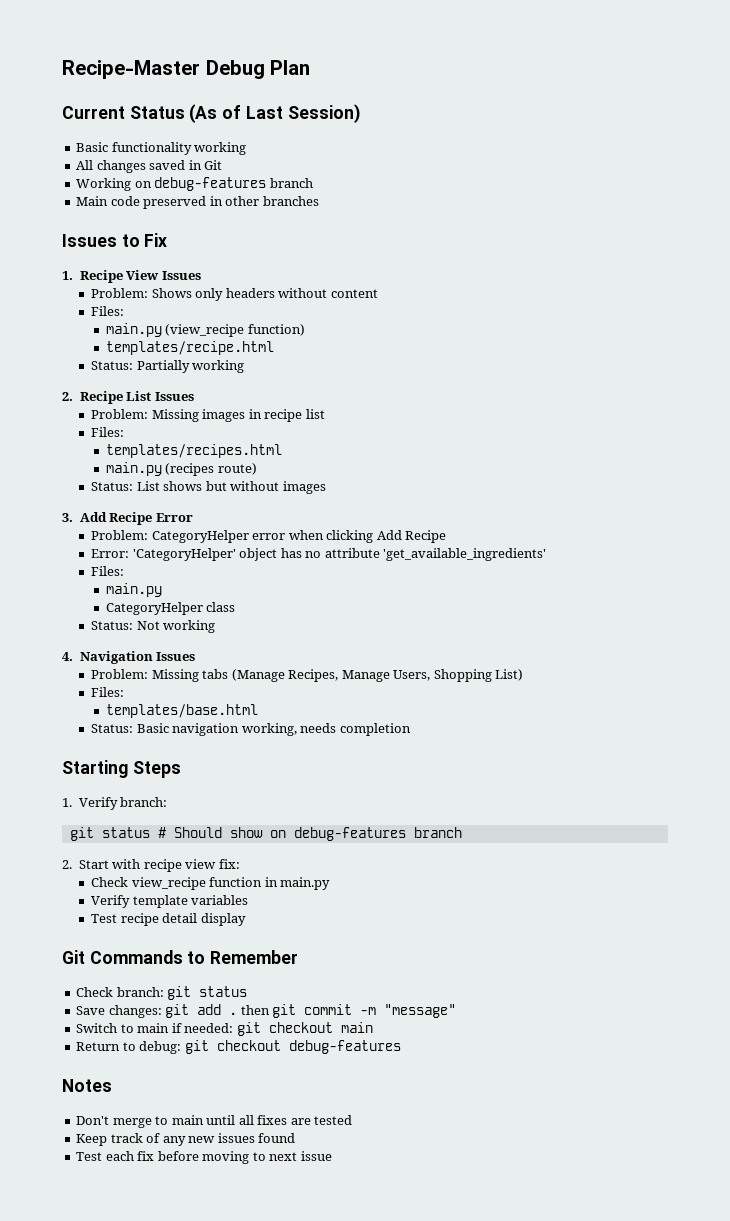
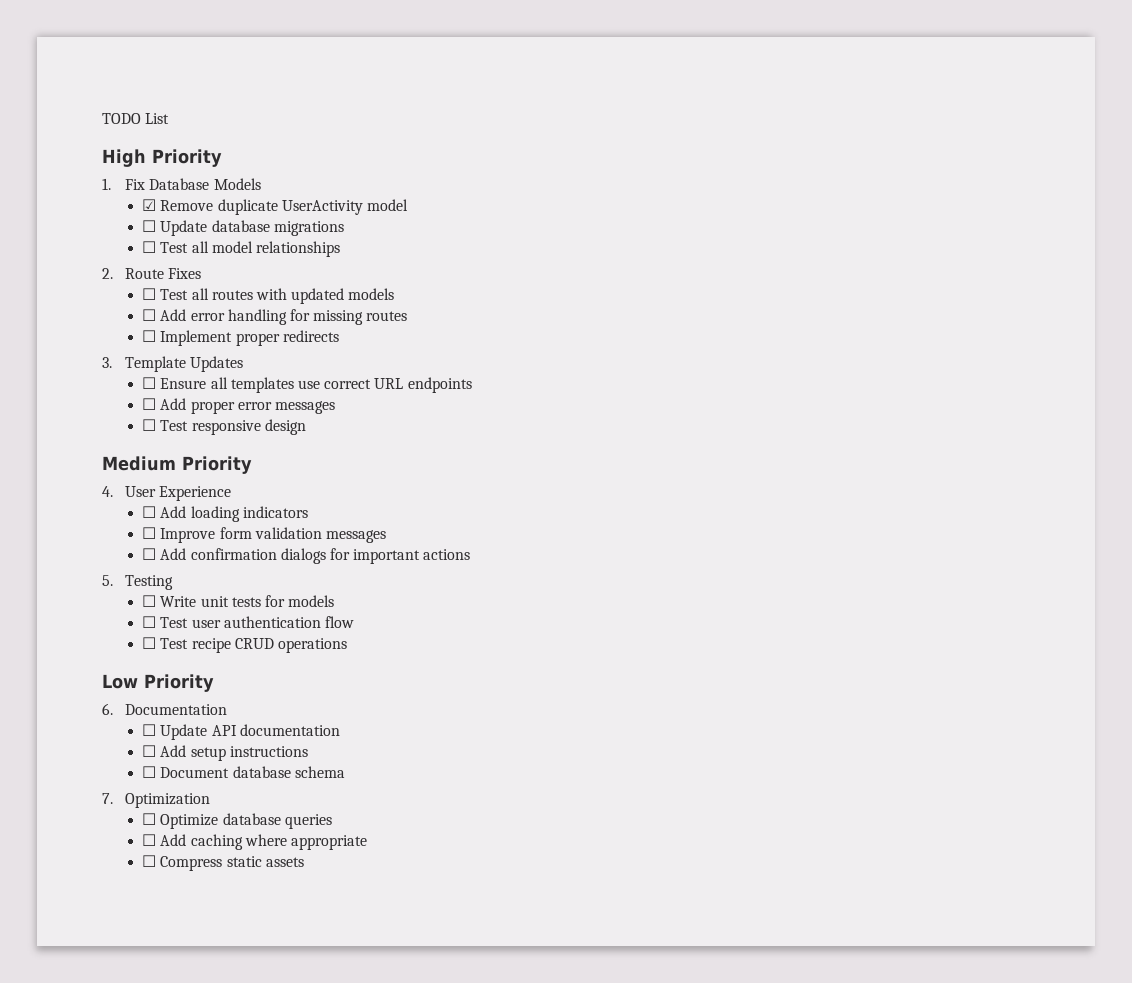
[62,60,311,79] [62,104,361,123] [76,142,247,155] [76,160,223,173] [76,177,313,191] [76,196,319,209] [62,233,168,247] [62,270,201,283] [91,288,378,301] [91,306,125,316] [105,323,305,337] [105,341,274,355] [91,360,245,373] [62,391,194,404] [91,409,325,422] [91,427,125,437] [105,444,282,458] [105,462,257,476] [91,481,326,494] [62,512,193,525] [91,530,447,543] [91,548,547,561] [91,566,125,576] [105,583,162,597] [105,602,236,615] [91,620,216,633] [62,651,196,664] [91,669,524,682] [91,687,125,697] [105,704,258,718] [91,723,411,736] [62,760,181,778] [62,797,168,810] [69,827,462,841] [62,859,240,872] [91,877,331,890] [91,895,249,908] [91,913,246,926] [62,950,299,964] [76,986,248,1000] [76,1004,457,1018] [76,1022,373,1036] [76,1040,401,1054] [62,1079,112,1092] [76,1115,353,1128] [76,1133,296,1146] [76,1151,332,1164] Recipe-Master Debug Plan // Current Status (As of Last Session) // Basic functionality working // All changes saved in Git // Working on debug-features branch // Main code preserved in other branches // Issues to Fix // 1. Recipe View Issues // Problem: Shows only headers without content // Files: // main.py (view_recipe function) // templates/recipe.html // Status: Partially working // 2. Recipe List Issues // Problem: Missing images in recipe list // Files: // templates/recipes.html // main.py (recipes route) // Status: List shows but without images // 3. Add Recipe Error // Problem: CategoryHelper error when clicking Add Recipe // Error: 'CategoryHelper' object has no attribute 'get_available_ingredients' // Files: // main.py // CategoryHelper class // Status: Not working // 4. Navigation Issues // Problem: Missing tabs (Manage Recipes, Manage Users, Shopping List) // Files: // templates/base.html // Status: Basic navigation working, needs completion // Starting Steps // 1. Verify branch: // git status # Should show on debug-features branch // 2. Start with recipe view fix: // Check view_recipe function in main.py // Verify template variables // Test recipe detail display // Git Commands to Remember // Check branch: git status // Save changes: git add . then git commit -m "message" // Switch to main if needed: git checkout main // Return to debug: git checkout debug-features // Notes // Don't merge to main until all fixes are tested // Keep track of any new issues found // Test each fix before moving to next issue -> [102,113,170,124] [102,149,222,167] [102,178,261,190] [142,199,408,215] [142,220,344,236] [142,241,340,257] [102,268,202,279] [142,288,395,304] [142,309,408,325] [142,330,339,346] [102,356,244,372] [142,377,472,393] [142,398,335,414] [142,419,306,435] [102,456,252,474] [102,486,232,501] [142,506,308,522] [142,527,386,543] [142,548,471,564] [102,575,174,590] [142,595,335,607] [142,616,354,628] [142,637,347,653] [102,674,214,692] [102,703,228,715] [142,724,340,740] [142,745,308,761] [142,766,345,778] [102,793,211,808] [142,813,332,829] [142,834,367,850] [142,855,304,871] TODO List // High Priority // 1. Fix Database Models // ☑ Remove duplicate UserActivity model // ☐ Update database migrations // ☐ Test all model relationships // 2. Route Fixes // ☐ Test all routes with updated models // ☐ Add error handling for missing routes // ☐ Implement proper redirects // 3. Template Updates // ☐ Ensure all templates use correct URL endpoints // ☐ Add proper error messages // ☐ Test responsive design // Medium Priority // 4. User Experience // ☐ Add loading indicators // ☐ Improve form validation messages // ☐ Add confirmation dialogs for important actions // 5. Testing // ☐ Write unit tests for models // ☐ Test user authentication flow // ☐ Test recipe CRUD operations // Low Priority // 6. Documentation // ☐ Update API documentation // ☐ Add setup instructions // ☐ Document database schema // 7. Optimization // ☐ Optimize database queries // ☐ Add caching where appropriate // ☐ Compress static assets

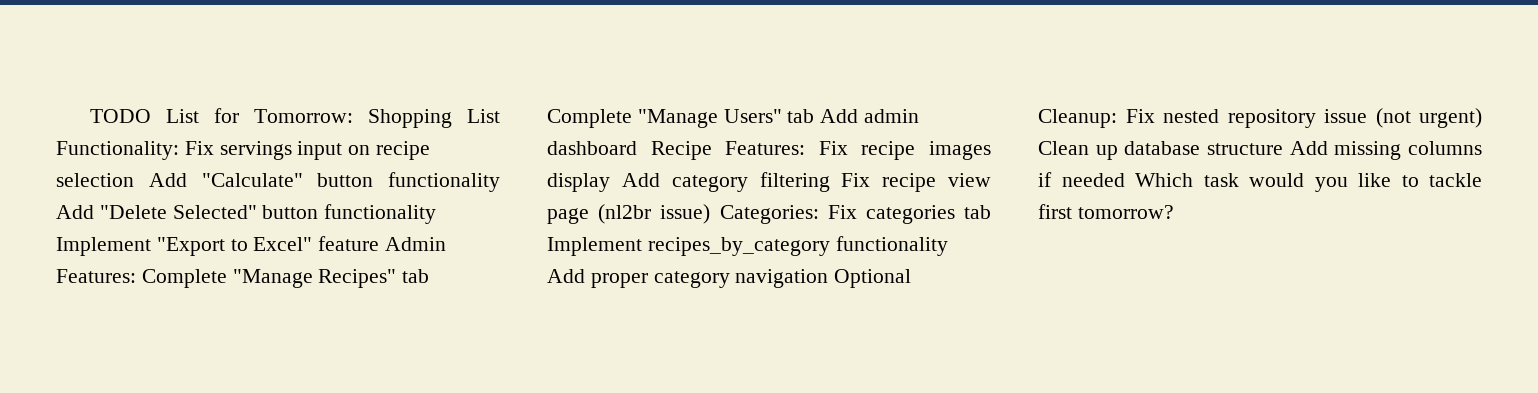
[102,149,222,167] [102,178,261,190] [142,199,408,215] [142,220,344,236] [142,241,340,257] [102,268,202,279] [142,288,395,304] [142,309,408,325] [142,330,339,346] [102,356,244,372] [142,377,472,393] [142,398,335,414] [142,419,306,435] [102,456,252,474] [102,486,232,501] [142,506,308,522] [142,527,386,543] [142,548,471,564] [102,575,174,590] [142,595,335,607] [142,616,354,628] [142,637,347,653] [102,674,214,692] [102,703,228,715] [142,724,340,740] [142,745,308,761] [142,766,345,778] [102,793,211,808] [142,813,332,829] [142,834,367,850] [142,855,304,871] // High Priority // 1. Fix Database Models // ☑ Remove duplicate UserActivity model // ☐ Update database migrations // ☐ Test all model relationships // 2. Route Fixes // ☐ Test all routes with updated models // ☐ Add error handling for missing routes // ☐ Implement proper redirects // 3. Template Updates // ☐ Ensure all templates use correct URL endpoints // ☐ Add proper error messages // ☐ Test responsive design // Medium Priority // 4. User Experience // ☐ Add loading indicators // ☐ Improve form validation messages // ☐ Add confirmation dialogs for important actions // 5. Testing // ☐ Write unit tests for models // ☐ Test user authentication flow // ☐ Test recipe CRUD operations // Low Priority // 6. Documentation // ☐ Update API documentation // ☐ Add setup instructions // ☐ Document database schema // 7. Optimization // ☐ Optimize database queries // ☐ Add caching where appropriate // ☐ Compress static assets -> [213,108,500,128] [56,141,431,160] [56,172,500,192] [56,204,437,224] [56,236,447,256] [56,269,430,288] [547,109,920,128] [547,141,991,160] [547,172,991,192] [547,204,991,224] [547,236,948,256] [547,269,912,288] [1038,108,1482,128] [1038,141,1482,160] [1038,172,1482,192] [1038,204,1174,219] for Tomorrow: Shopping List Functionality: Fix servings input on recipe selection Add "Calculate" button functionality Add "Delete Selected" button functionality Implement "Export to Excel" feature Admin Features: Complete "Manage Recipes" tab Complete "Manage Users" tab Add admin dashboard Recipe Features: Fix recipe images display Add category filtering Fix recipe view page (nl2br issue) Categories: Fix categories tab Implement recipes_by_category functionality Add proper category navigation Optional Cleanup: Fix nested repository issue (not urgent) Clean up database structure Add missing columns if needed Which task would you like to tackle first tomorrow?

